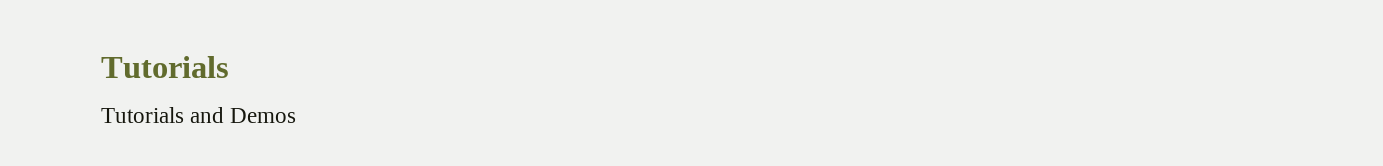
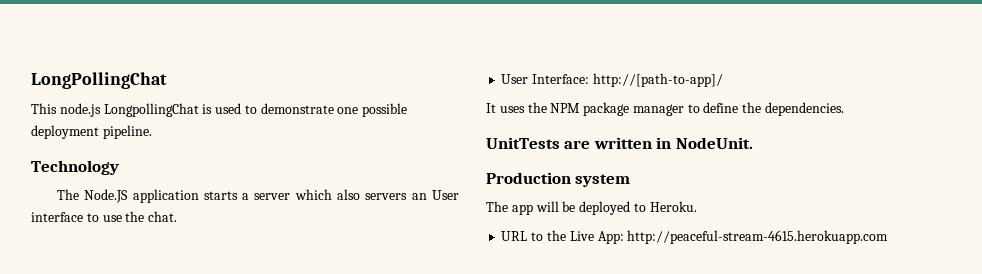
[101,56,229,78] [101,107,297,123] Tutorials // Tutorials and Demos -> [31,72,167,89] [31,103,408,117] [31,125,152,139] [31,160,119,175] [56,189,459,203] [31,211,178,222] [501,73,723,87] [486,102,845,116] [486,137,753,149] [486,172,631,187] [486,201,697,215] [501,230,889,244] LongPollingChat // This node.js LongpollingChat is used to demonstrate one possible deployment pipeline. // Technology // The Node.JS application starts a server which also servers an User interface to use the chat. // User Interface: http://[path-to-app]/ // It uses the NPM package manager to define the dependencies. // UnitTests are written in NodeUnit. // Production system // The app will be deployed to Heroku. // URL to the Live App: http://peaceful-stream-4615.herokuapp.com

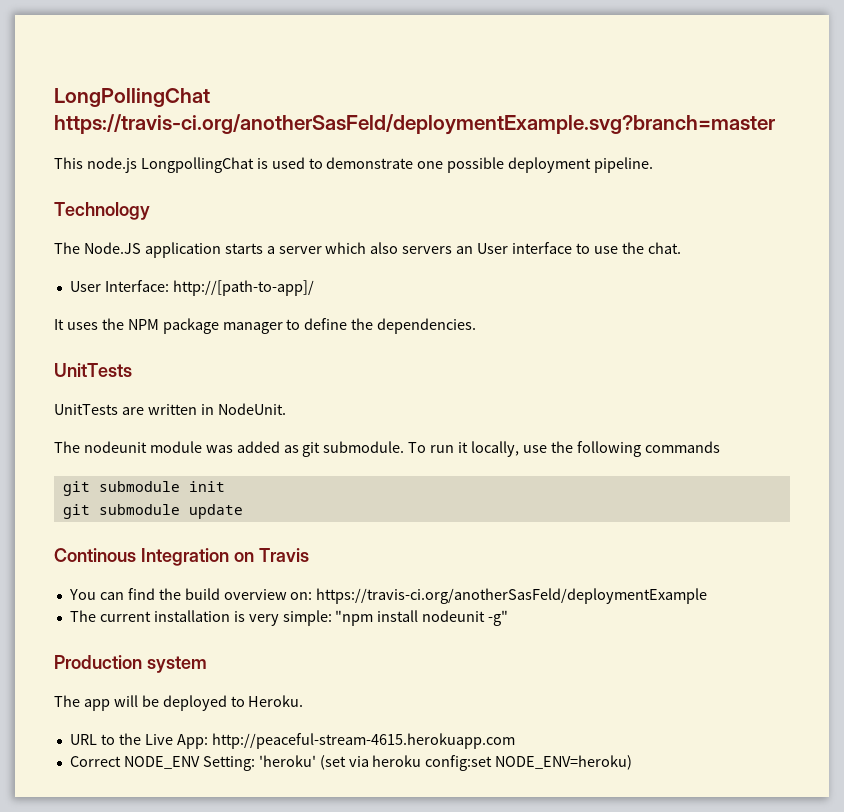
(167, 80) none -> [54,114,775,135] https://travis-ci.org/anotherSasFeld/deploymentExample.svg?branch=master
(560, 143) none -> [54,404,118,415] // UnitTests
(753, 143) none -> [54,441,720,457] [62,481,225,496] [62,504,243,519] [54,548,309,566] [68,588,708,604] [69,610,509,626] // The nodeunit module was added as git submodule. To run it locally, use the following commands // git submodule init // git submodule update // Continous Integration on Travis // You can find the build overview on: https://travis-ci.org/anotherSasFeld/deploymentExample // The current installation is very simple: "npm install nodeunit -g"
(889, 237) none -> [69,755,633,771] // Correct NODE_ENV Setting: 'heroku' (set via heroku config:set NODE_ENV=heroku)

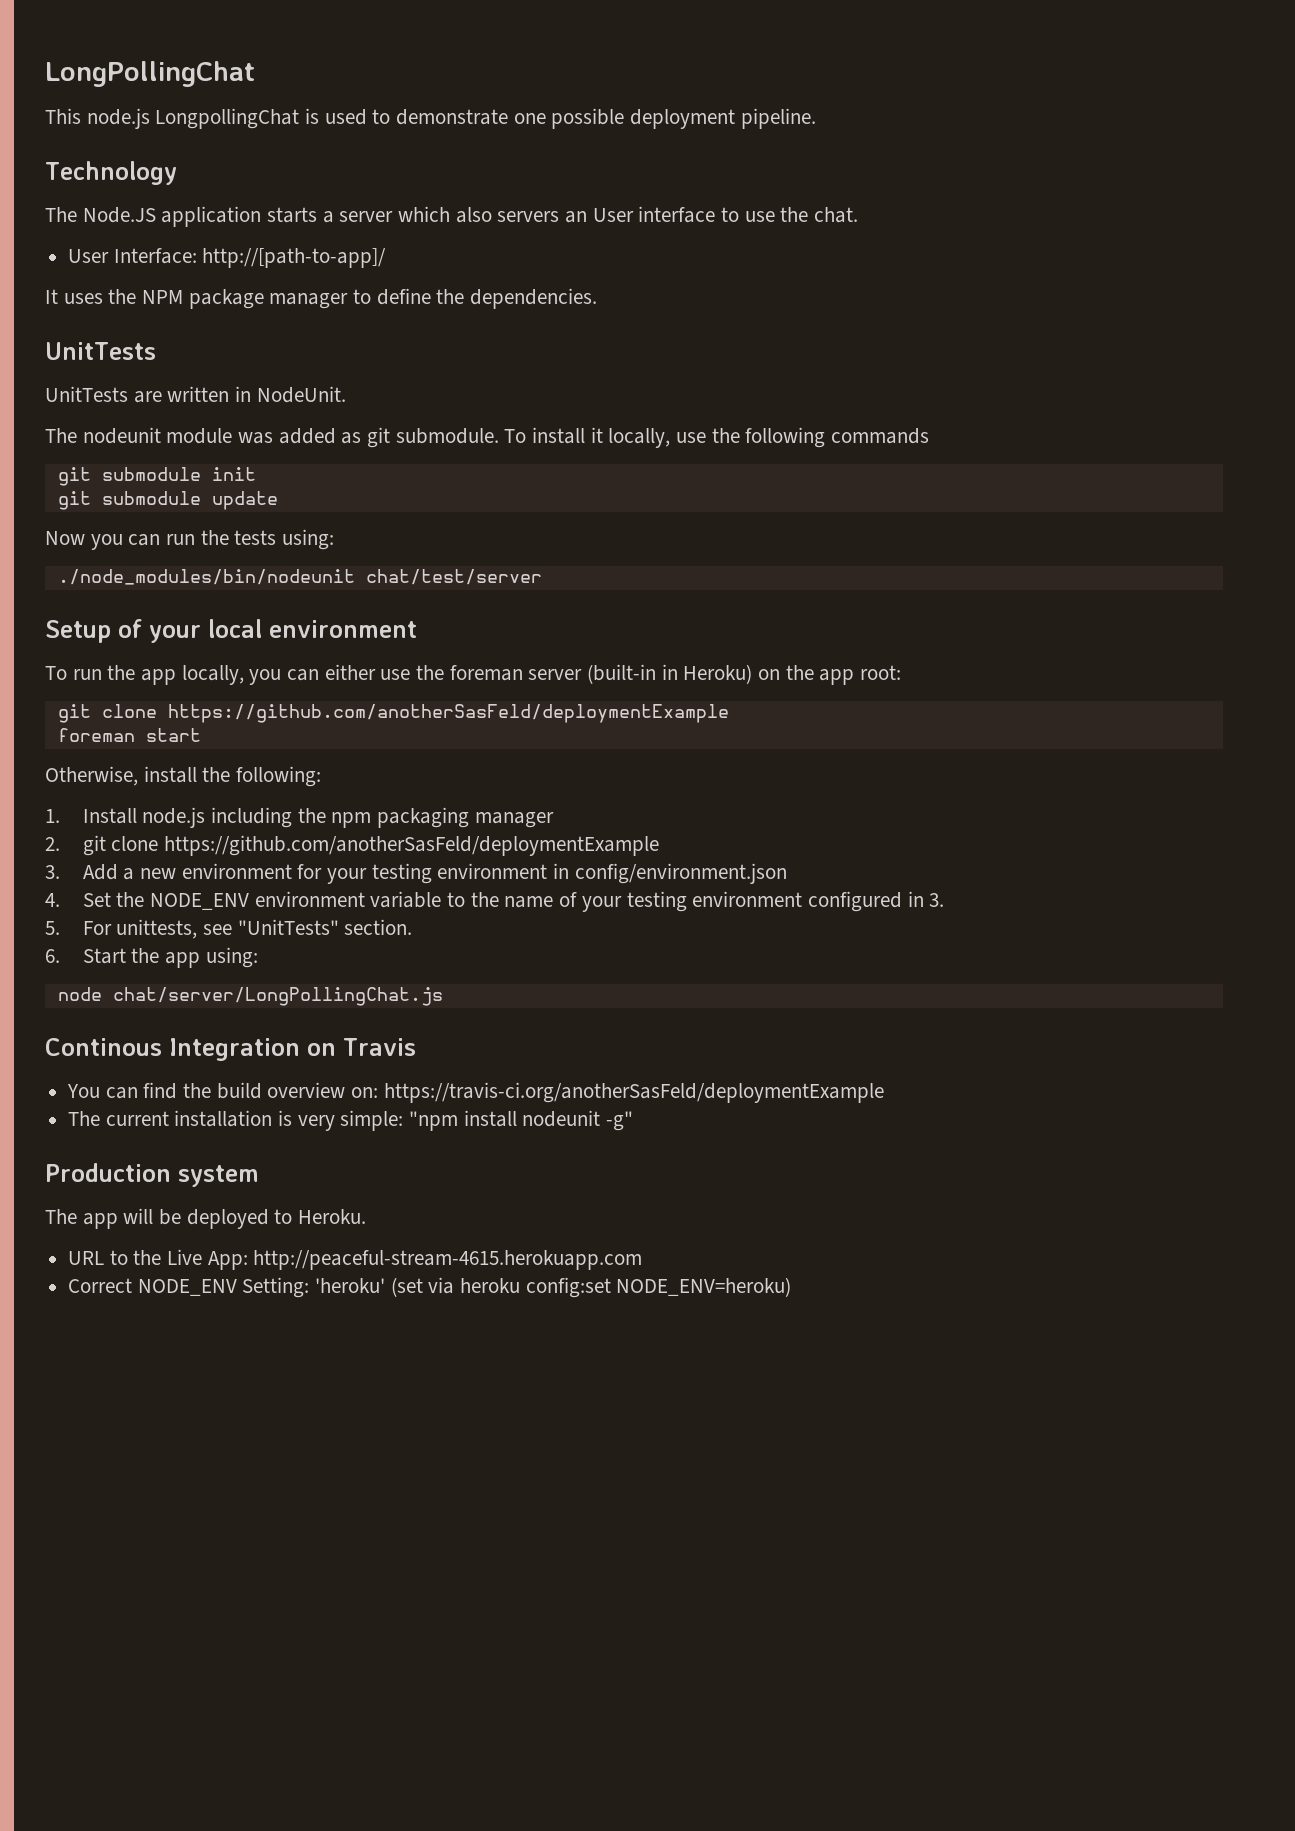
[54,114,775,135] https://travis-ci.org/anotherSasFeld/deploymentExample.svg?branch=master -> (255, 74) none
[430,445,455,453] run -> [532,427,586,444] install
(243, 511) none -> [45,529,335,550] [57,569,542,585] [45,619,417,643] [45,664,902,685] [57,704,729,723] [57,728,201,742] [45,766,322,787] [45,807,554,828] [45,835,660,856] [45,863,787,884] [45,891,945,912] [45,919,413,939] [45,947,258,968] [57,987,443,1006] // Now you can run the tests using: // ./node_modules/bin/nodeunit chat/test/server // Setup of your local environment // To run the app locally, you can either use the foreman server (built-in in Heroku) on the app root: // git clone https://github.com/anotherSasFeld/deploymentExample // foreman start // Otherwise, install the following: // 1. Install node.js including the npm packaging manager // 2. git clone https://github.com/anotherSasFeld/deploymentExample // 3. Add a new environment for your testing environment in config/environment.json // 4. Set the NODE_ENV environment variable to the name of your testing environment configured in 3. // 5. For unittests, see "UnitTests" section. // 6. Start the app using: // node chat/server/LongPollingChat.js

